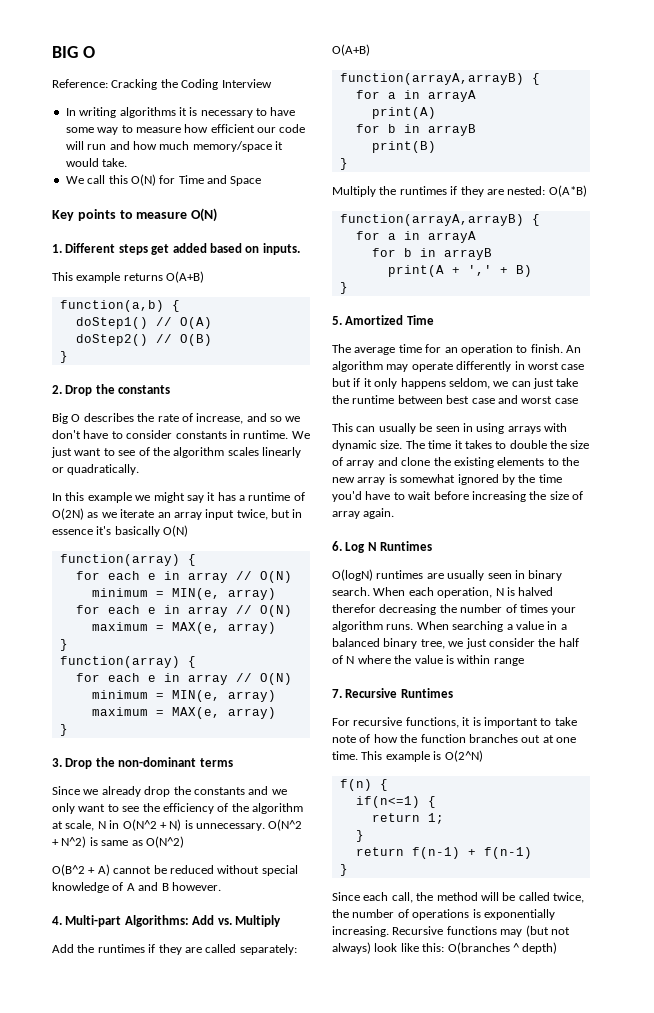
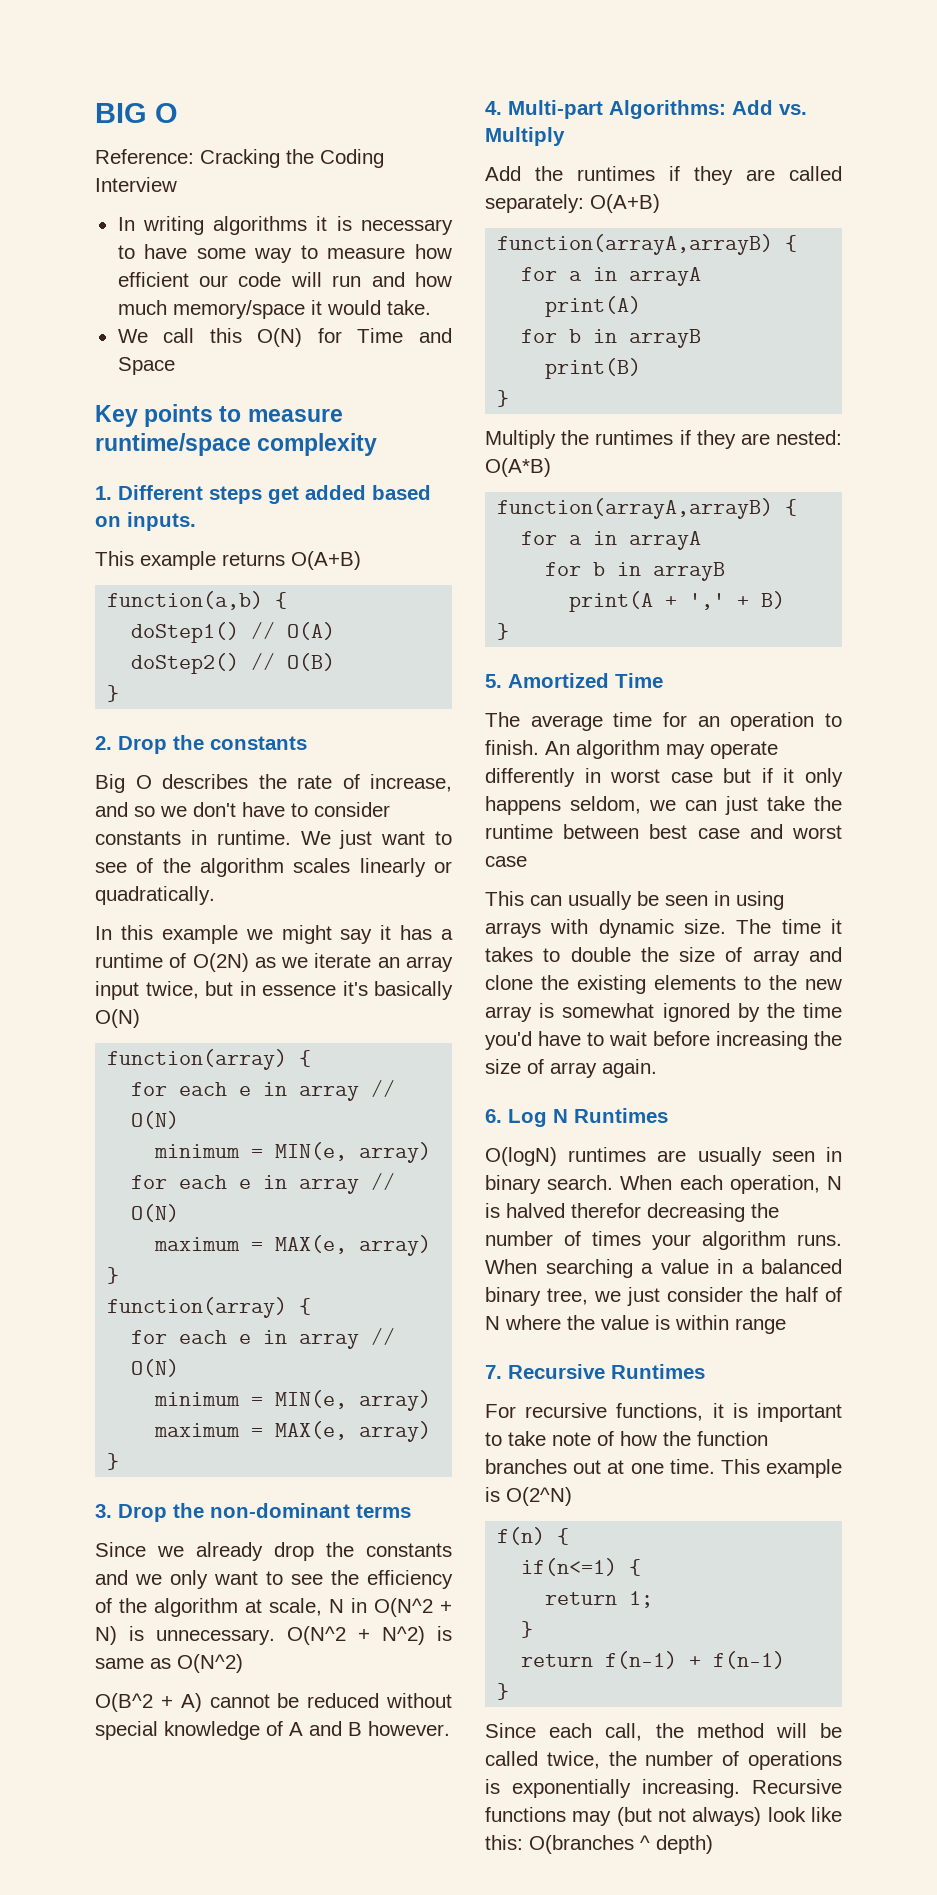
[191,208,218,222] O(N) -> [95,433,378,456] runtime/space complexity

